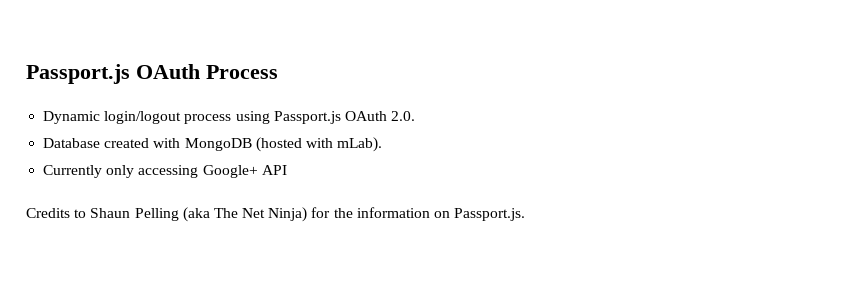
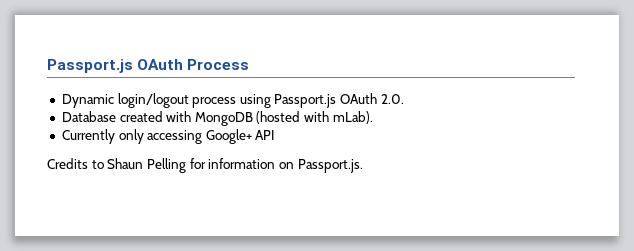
[182,207,353,222] (aka The Net Ninja) for the -> [189,158,206,169] for

